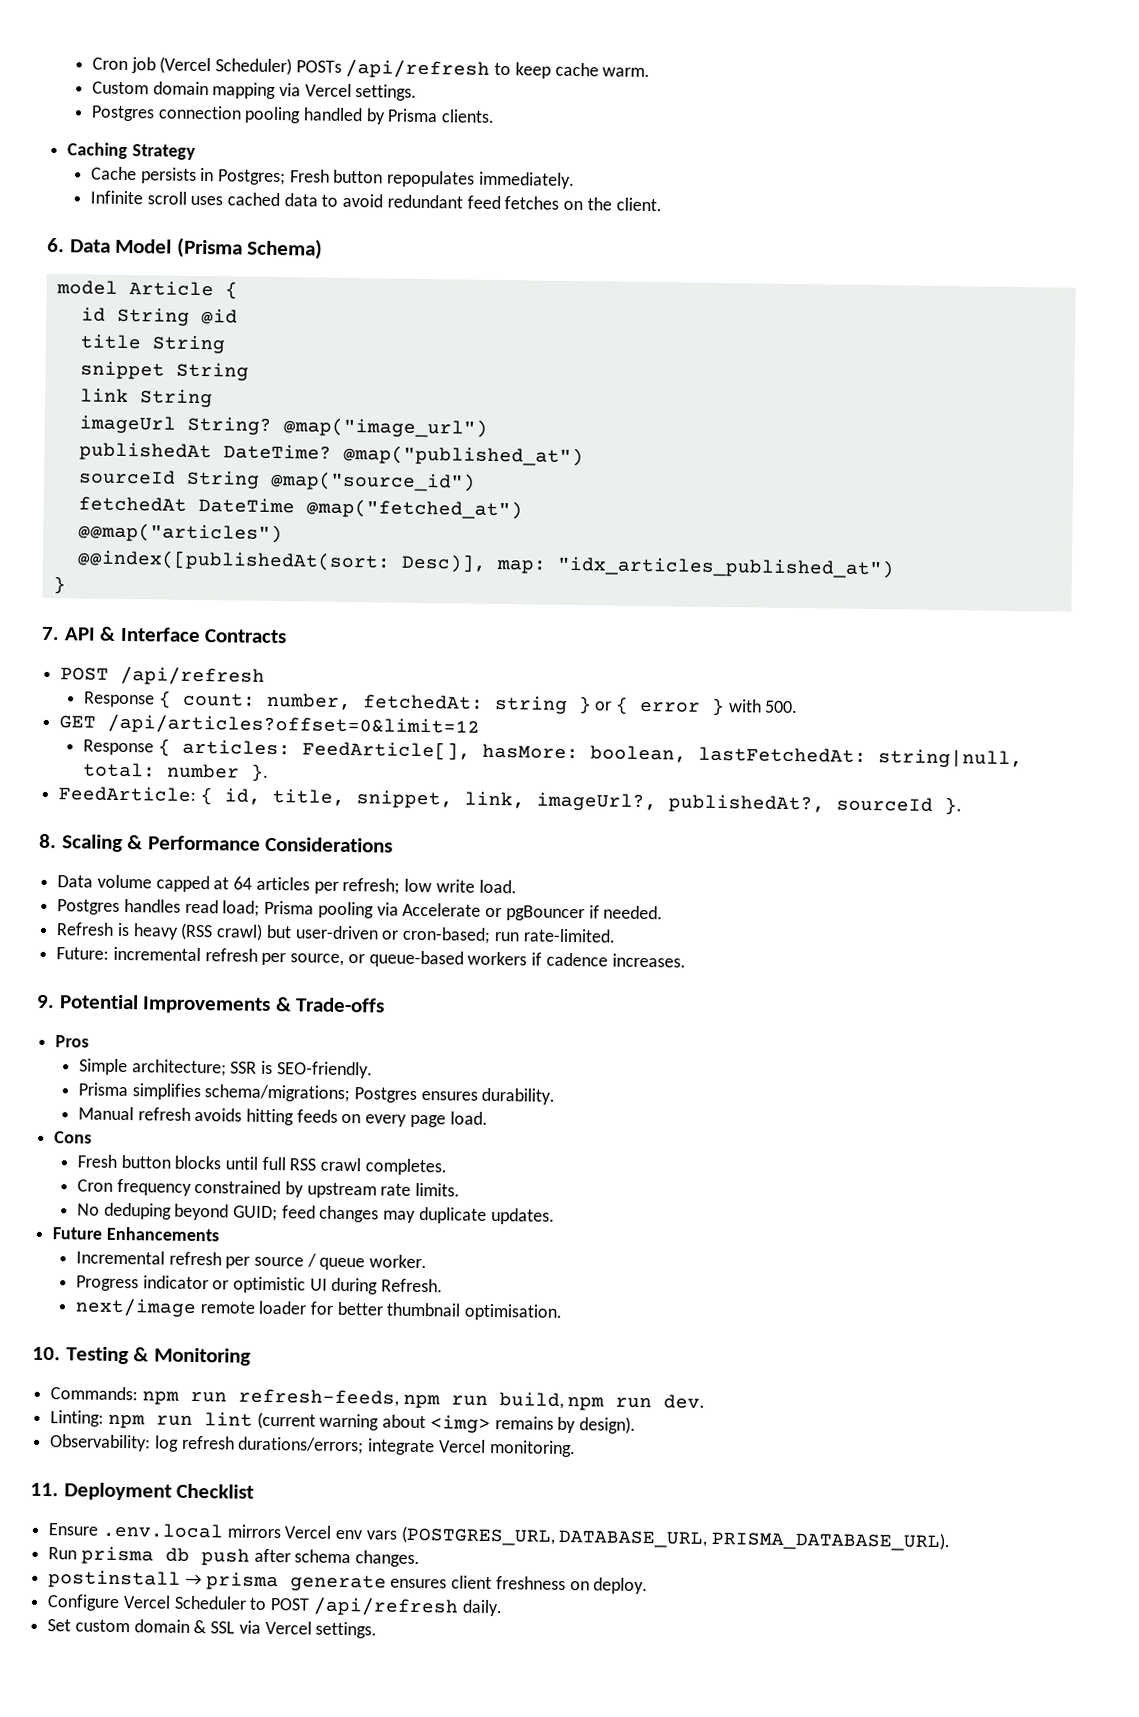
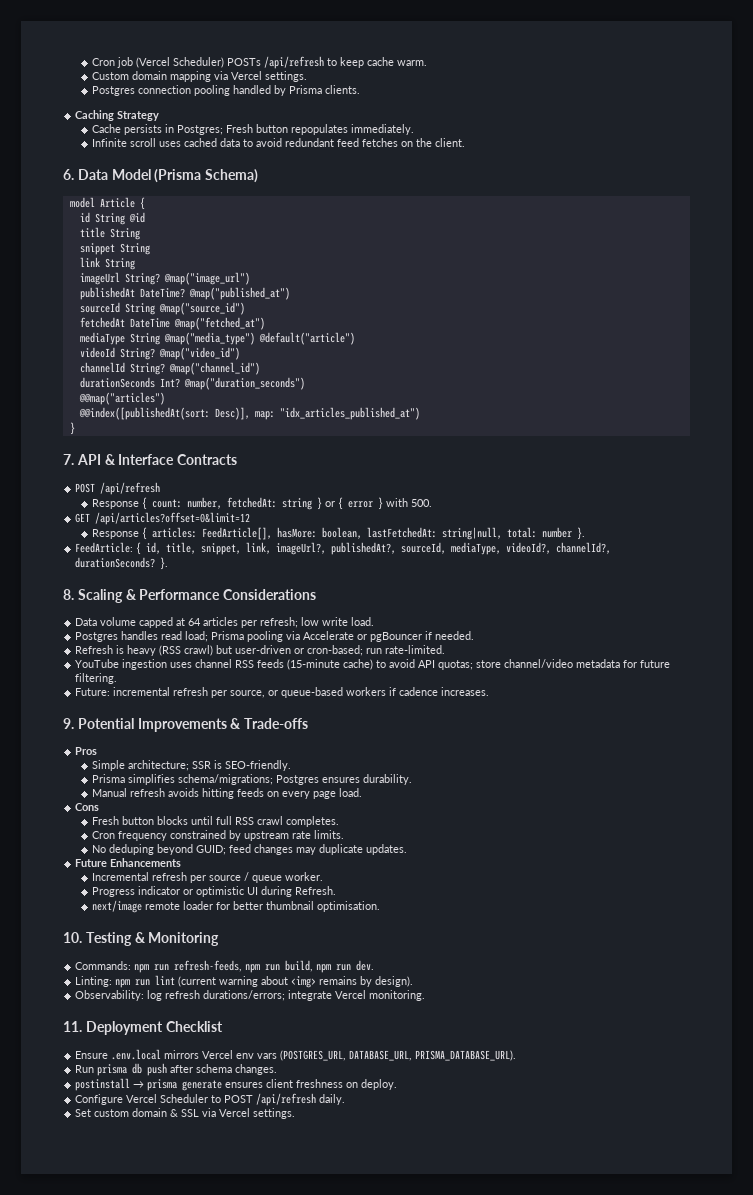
(523, 509) none -> [79,332,355,345] [79,347,240,360] [79,362,260,375] [79,377,305,390] // mediaType String @map("media_type") @default("article") // videoId String? @map("video_id") // channelId String? @map("channel_id") // durationSeconds Int? @map("duration_seconds")
[835,796,933,812] sourceId -> [401,542,612,555] [75,557,156,568] sourceId, mediaType, videoId?, channelId?, durationSeconds?
(616, 935) none -> [75,659,671,670] [75,673,118,684] // YouTube ingestion uses channel RSS feeds (15-minute cache) to avoid API quotas; store channel/video metadata for future filtering.

